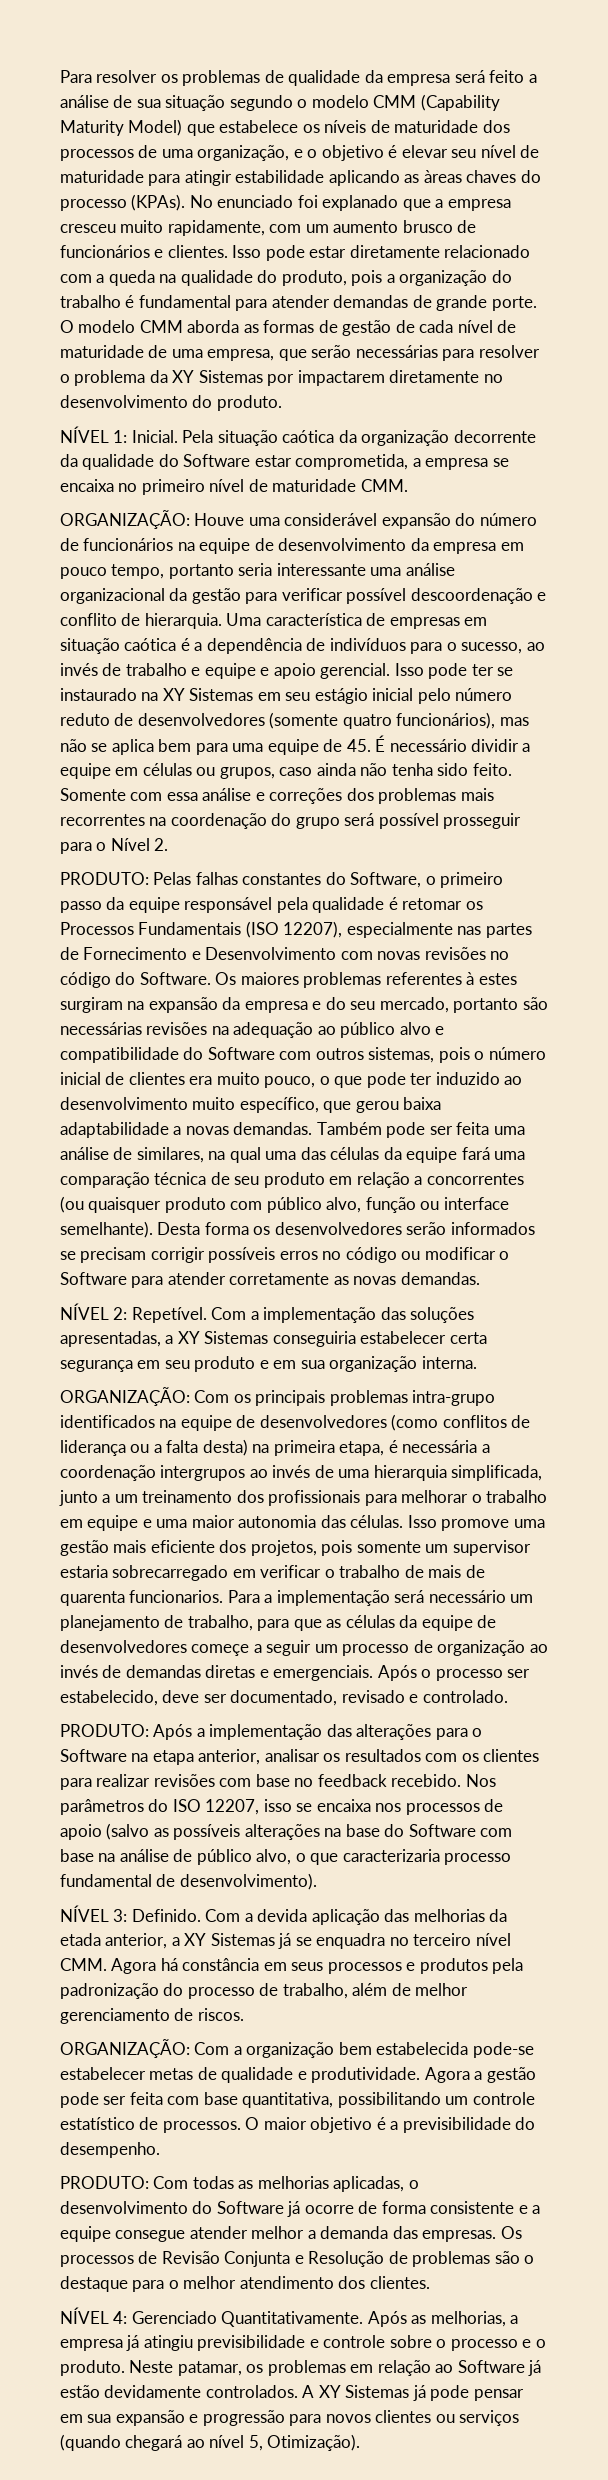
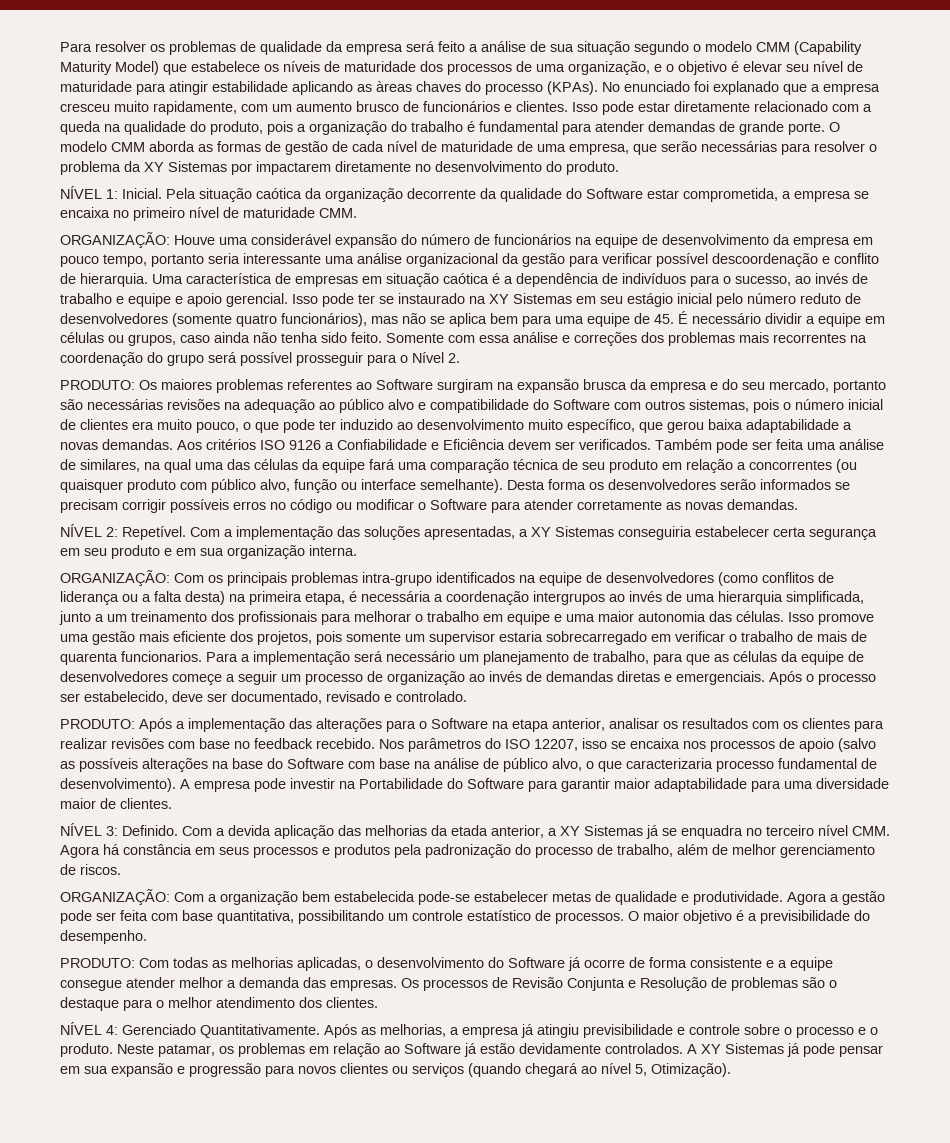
[153,872,504,888] [60,897,483,913] [60,921,532,938] [60,947,510,960] [60,972,211,988] Pelas falhas constantes do Software, o primeiro passo da equipe responsável pela qualidade é retomar os Processos Fundamentais (ISO 12207), especialmente nas partes de Fornecimento e Desenvolvimento com novas revisões no código do Software. -> (135, 385) none
[466,972,517,985] à estes -> [356,379,433,390] ao Software
(218, 1005) none -> [583,379,627,390] brusca
(313, 1128) none -> [177,439,651,450] Aos critérios ISO 9126 a Confiabilidade e Eficiência devem ser verificados.
(317, 1881) none -> [180,778,889,792] [60,798,172,809] A empresa pode investir na Portabilidade do Software para garantir maior adaptabilidade para uma diversidade maior de clientes.

